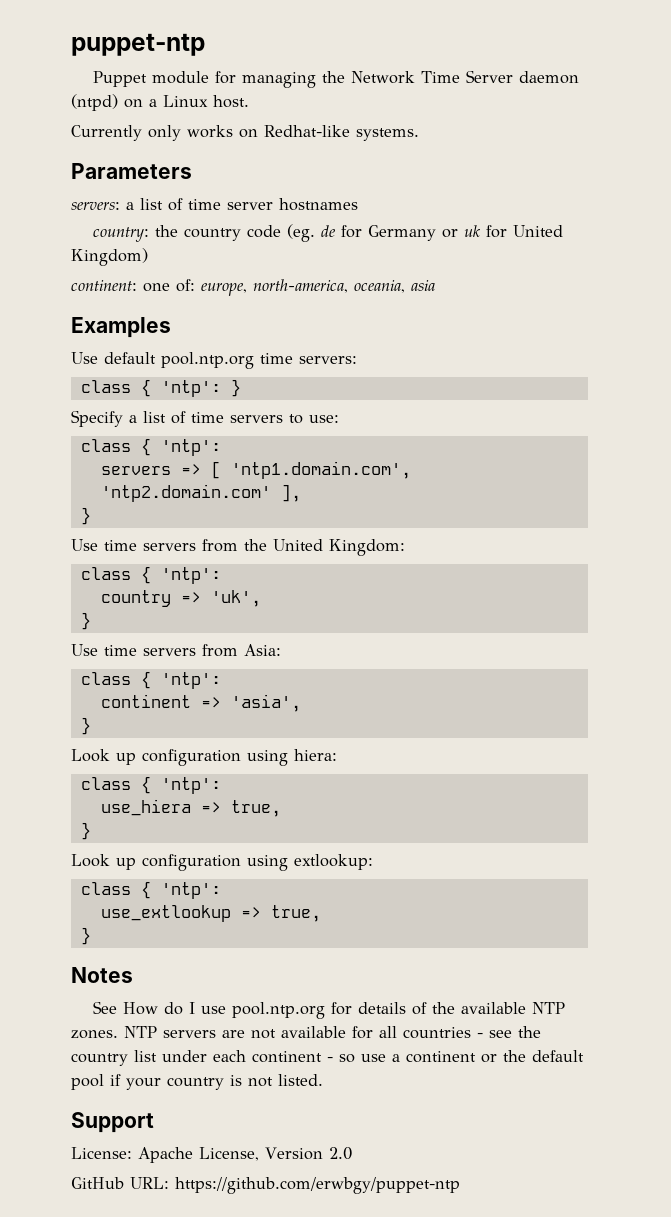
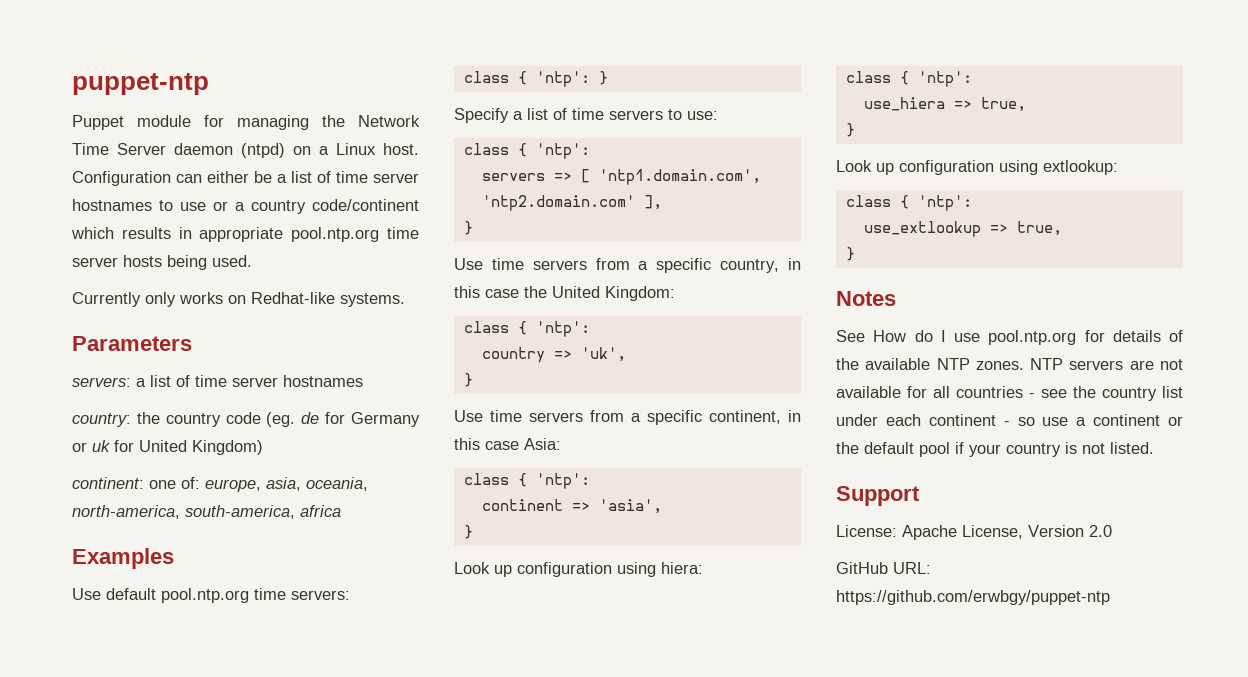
(249, 101) none -> [72,171,419,186] [72,199,419,214] [71,227,419,242] [72,255,252,270] Configuration can either be a list of time server hostnames to use or a country code/continent which results in appropriate pool.ntp.org time server hosts being used.
[253,279,435,293] north-america, oceania, asia -> [266,477,368,491] [72,505,341,519] asia, oceania, north-america, south-america, africa
(238, 545) none -> [638,258,801,273] [454,286,519,298] a specific country, in this case
(238, 650) none -> [631,410,801,425] [454,438,519,450] a specific continent, in this case

